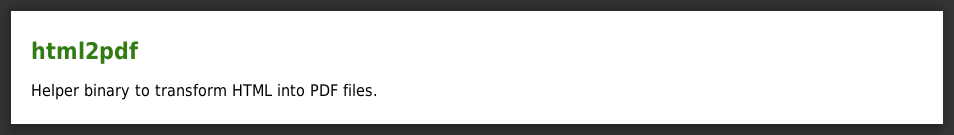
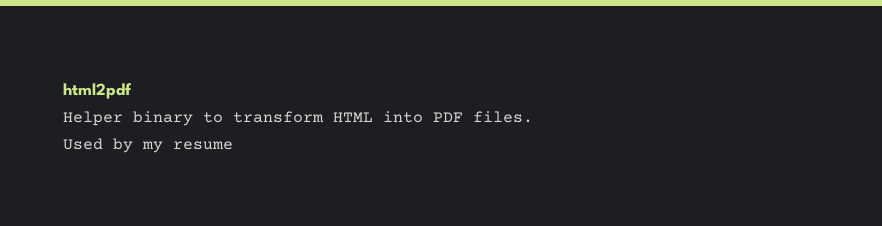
(378, 90) none -> [63,138,233,153] // Used by my resume

